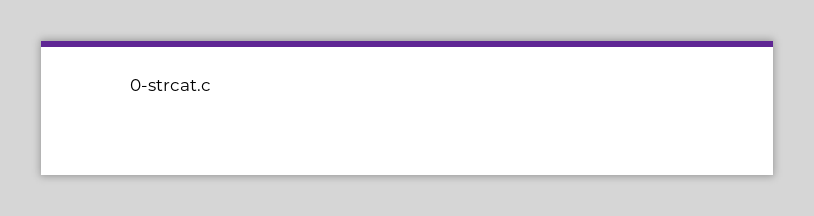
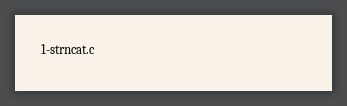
[130,79,211,91] 0-strcat.c -> [41,44,95,54] 1-strncat.c

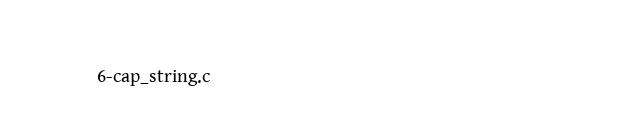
[41,44,95,54] 1-strncat.c -> [97,70,210,86] 6-cap_string.c

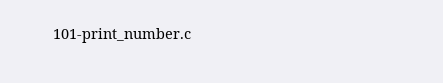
[97,70,210,86] 6-cap_string.c -> [53,28,191,43] 101-print_number.c

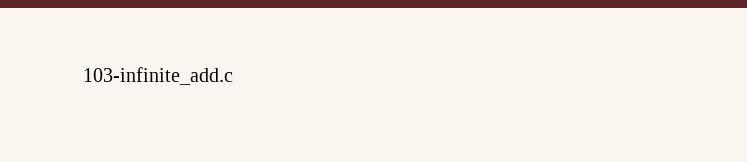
[53,28,191,43] 101-print_number.c -> [83,67,233,85] 103-infinite_add.c

